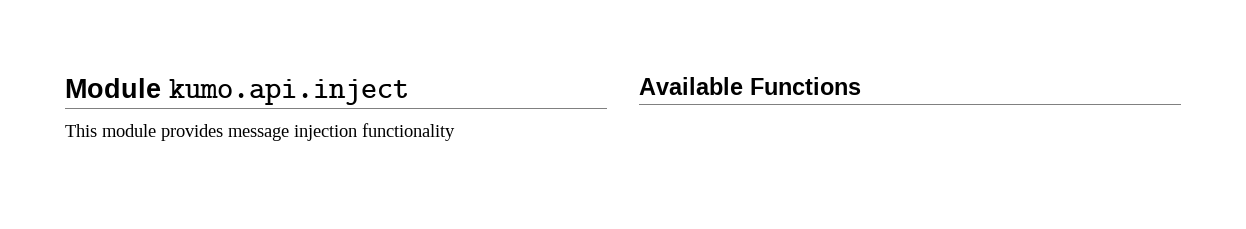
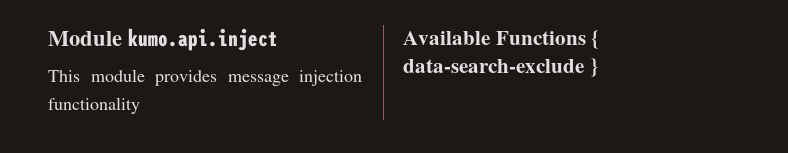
(861, 86) none -> [591,30,600,49] [403,58,598,77] { data-search-exclude }

